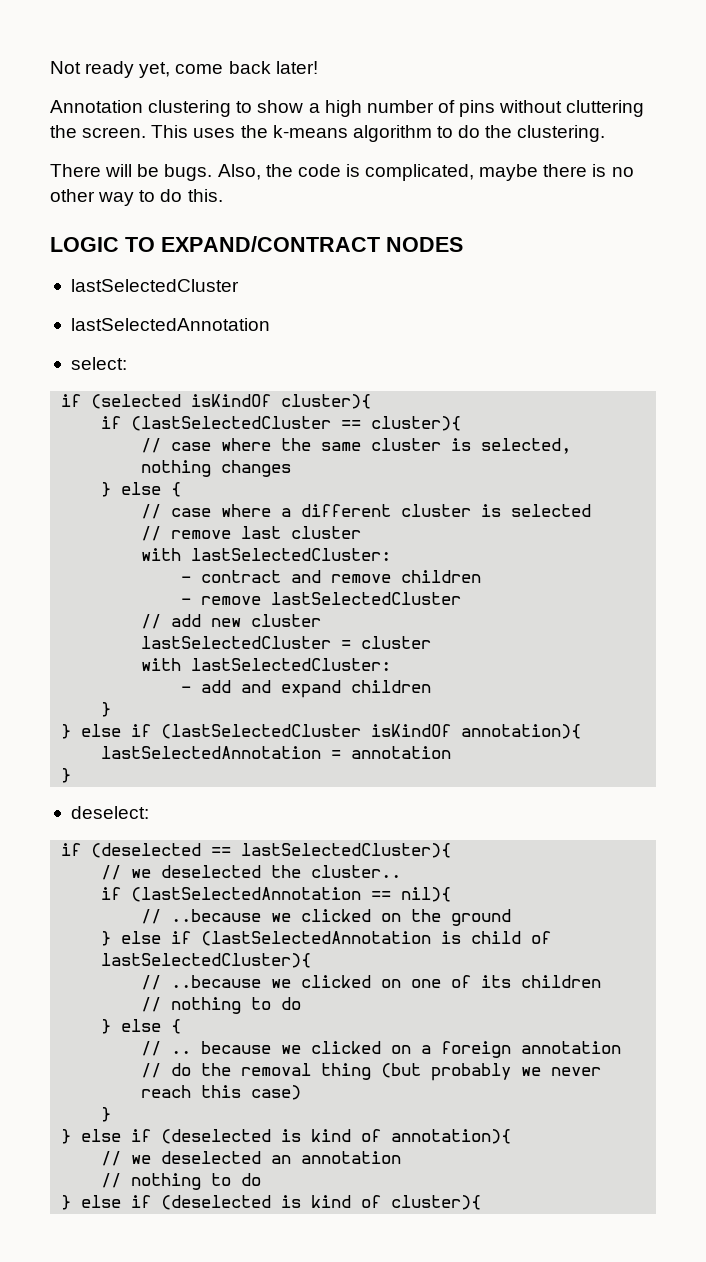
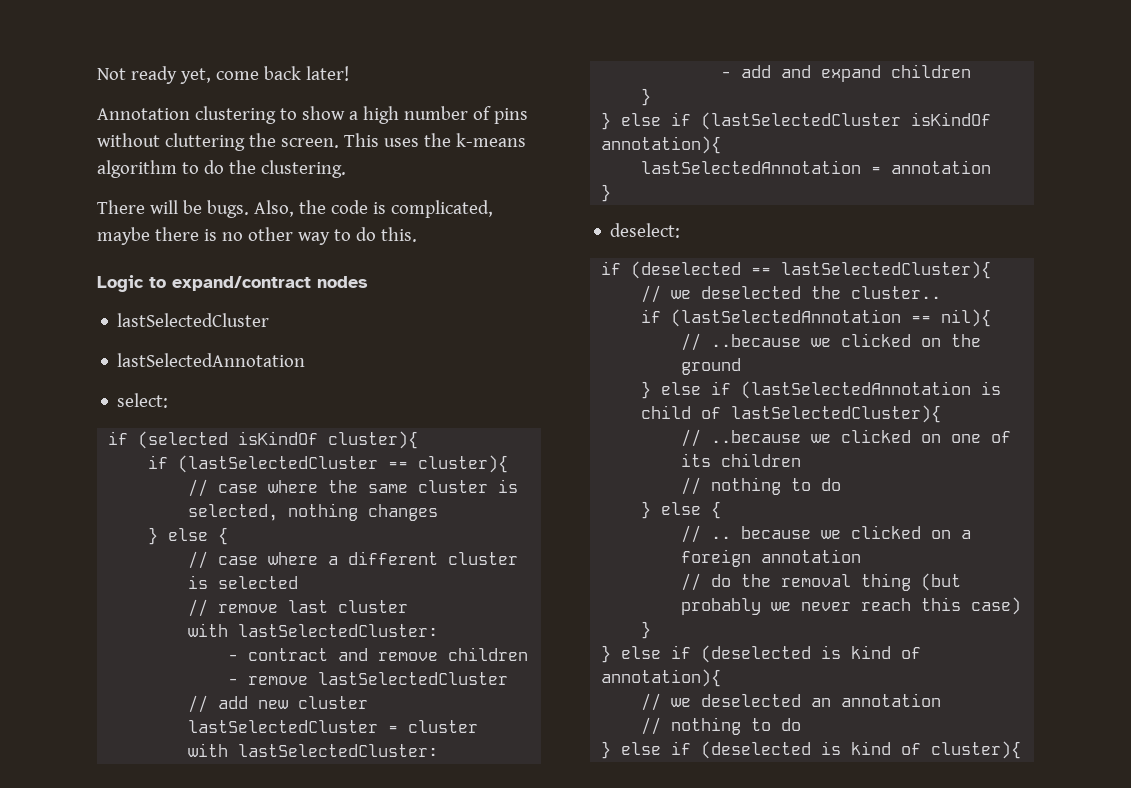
[50,236,463,252] LOGIC TO EXPAND/CONTRACT NODES -> [97,275,368,292] Logic to expand/contract nodes

